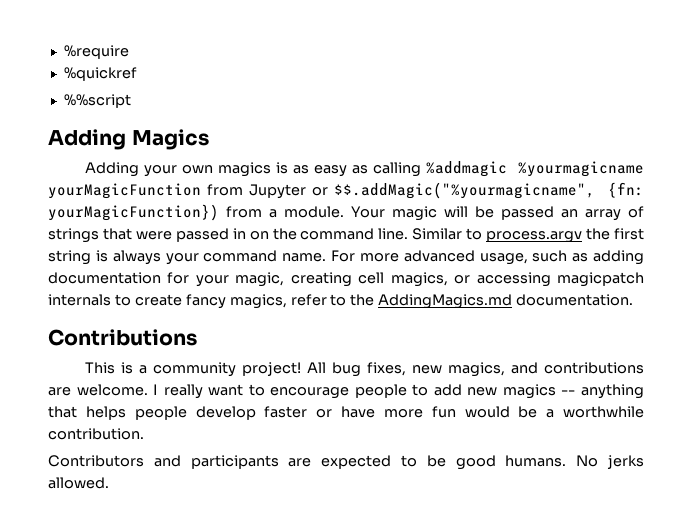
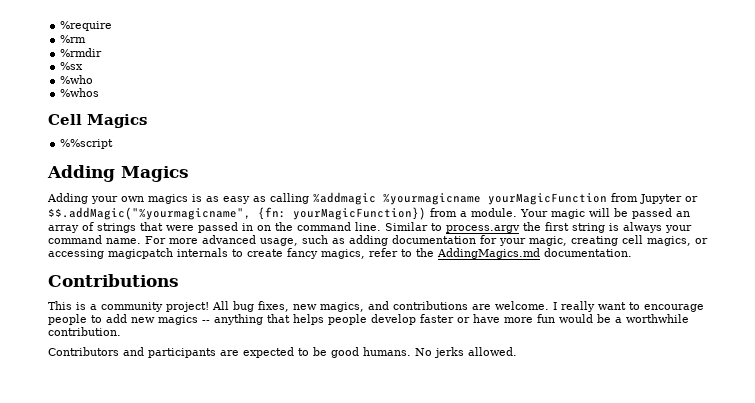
[63,67,137,81] %quickref -> [60,35,87,43] [60,48,103,57] [60,62,84,70] [60,75,94,84] [60,88,100,97] [48,114,147,128] %rm // %rmdir // %sx // %who // %whos // Cell Magics

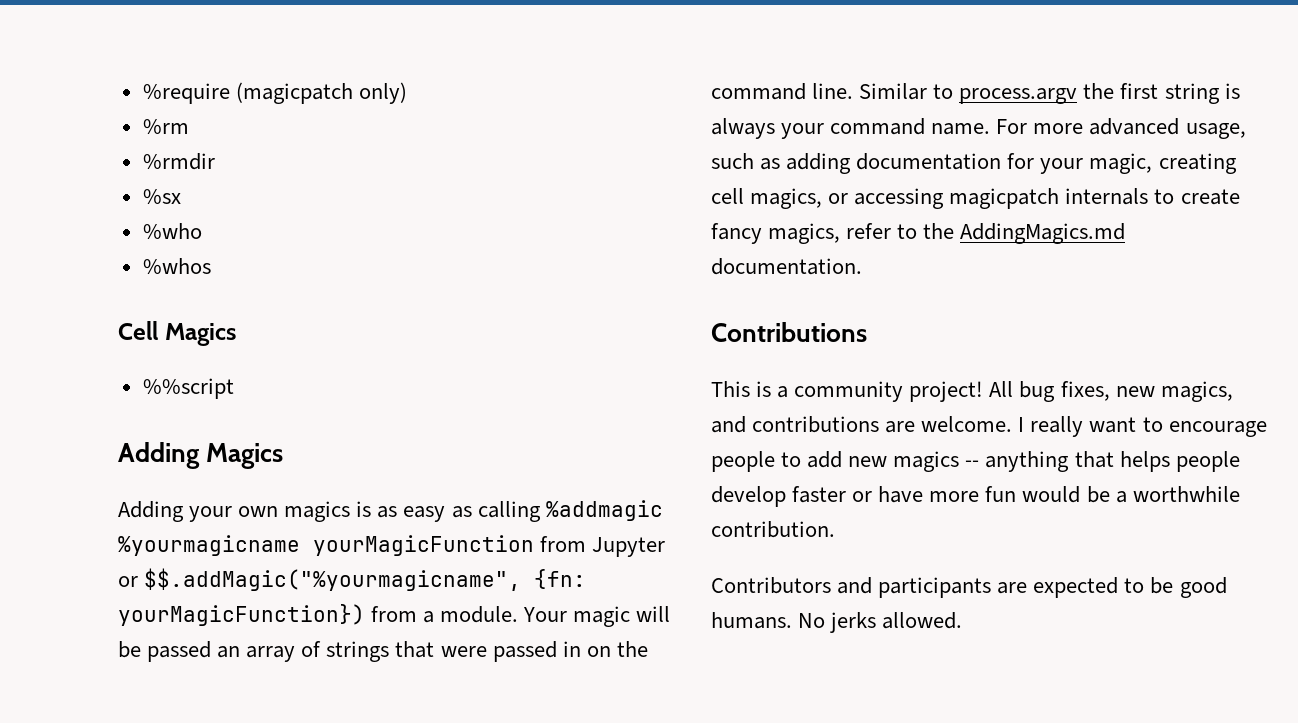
(113, 26) none -> [235,82,407,104] (magicpatch only)

